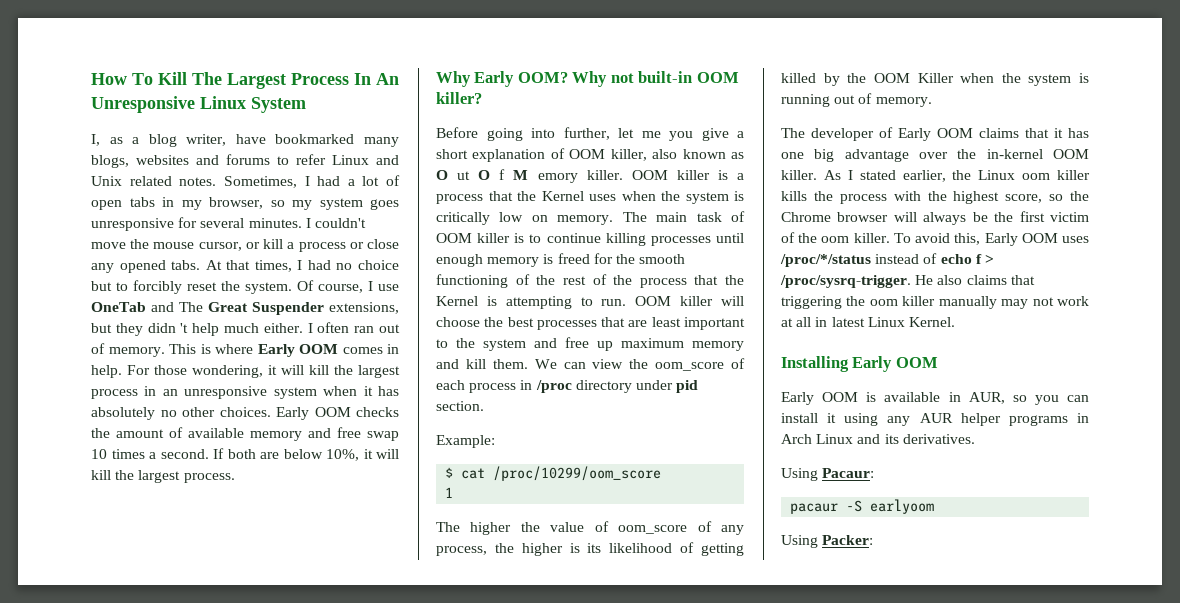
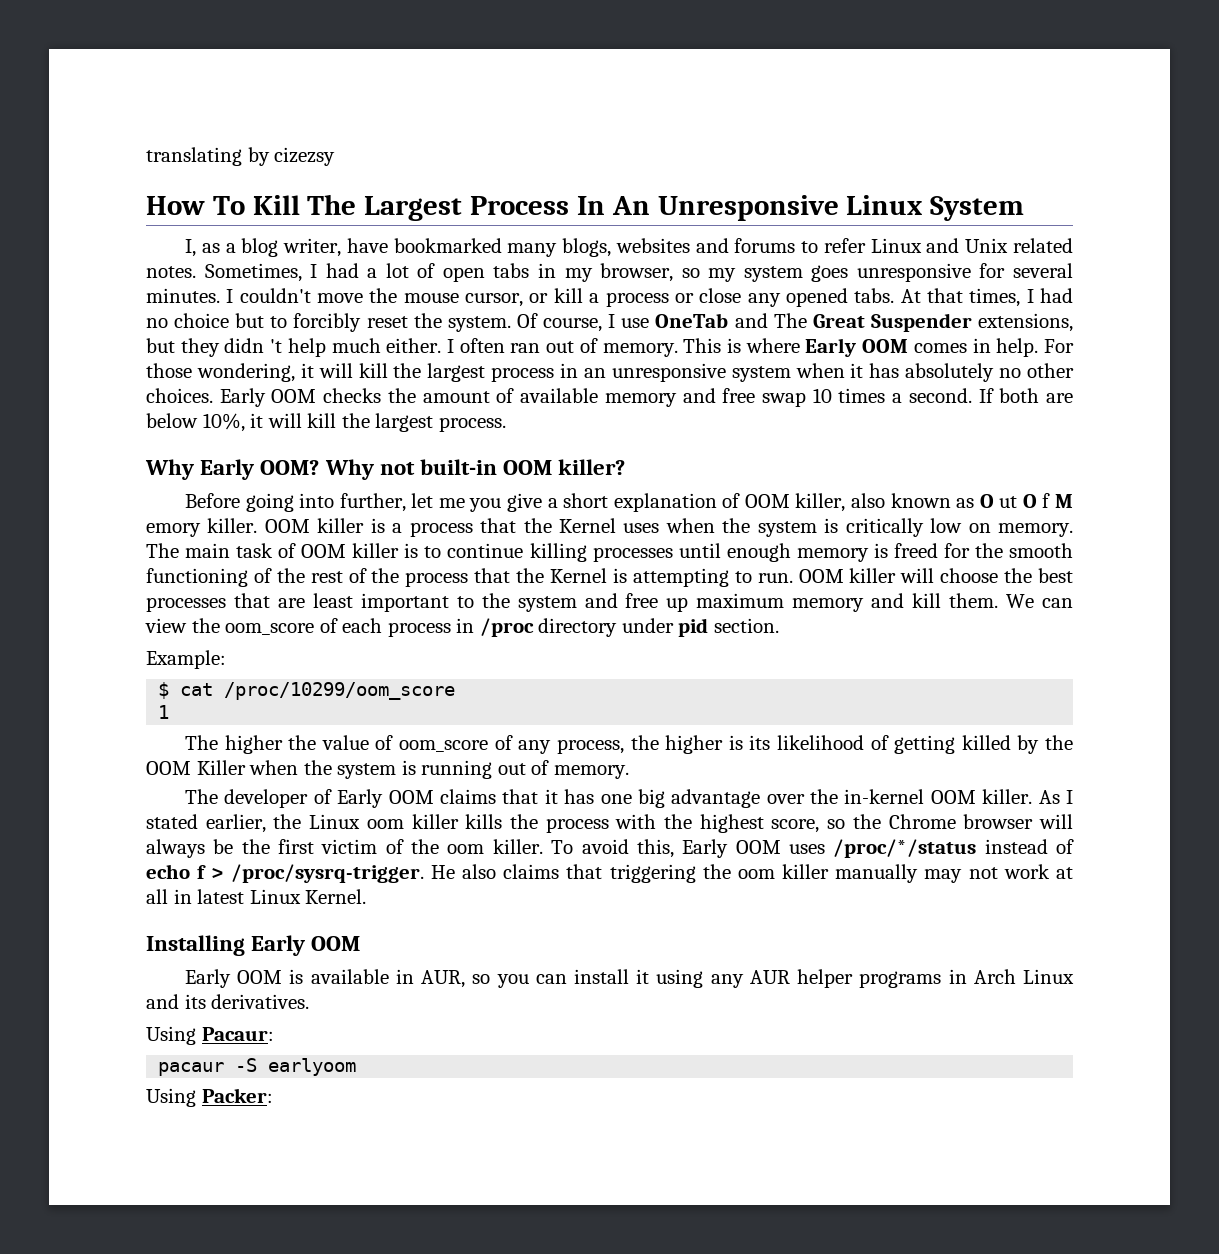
(91, 79) none -> [146,147,336,166] translating by cizezsy //

